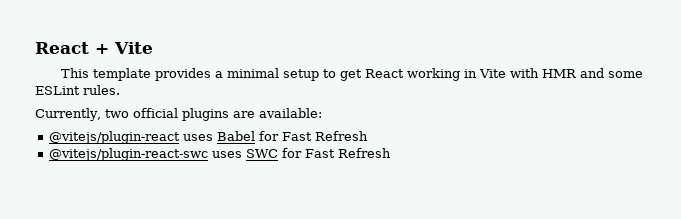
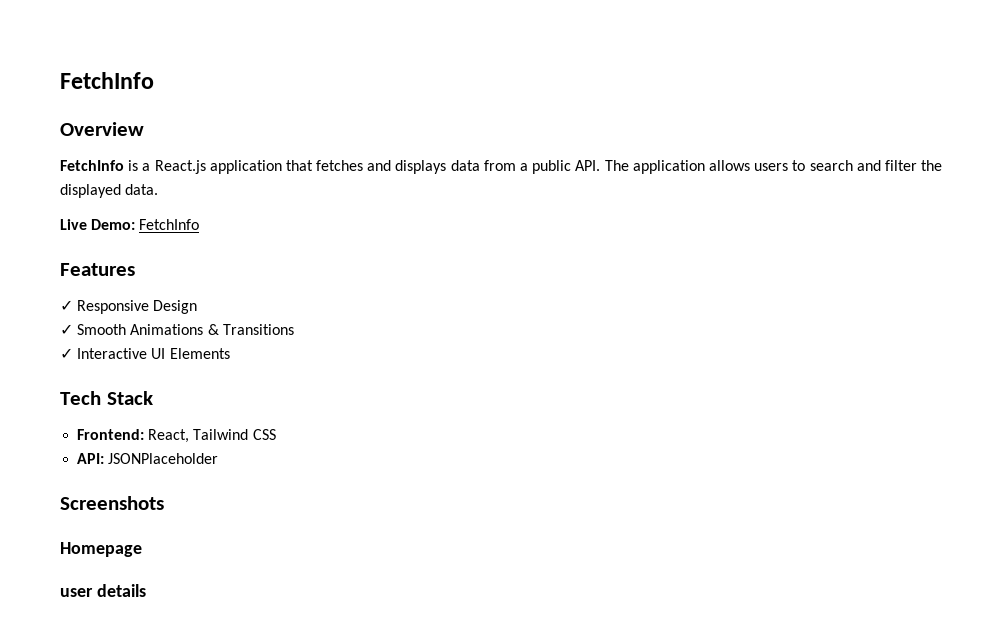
[35,42,153,54] [60,68,643,81] [35,85,120,95] [35,108,322,121] [49,131,369,144] [49,148,392,161] React + Vite // This template provides a minimal setup to get React working in Vite with HMR and some ESLint rules. // Currently, two official plugins are available: // @vitejs/plugin-react uses Babel for Fast Refresh // @vitejs/plugin-react-swc uses SWC for Fast Refresh -> [60,72,154,89] [60,122,144,136] [60,160,943,174] [60,184,159,198] [60,219,200,230] [60,263,135,276] [60,300,198,314] [60,324,294,335] [60,348,230,359] [60,391,153,405] [77,429,276,443] [77,453,219,464] [60,496,164,510] [60,542,142,557] [60,584,146,597] FetchInfo // Overview // FetchInfo is a React.js application that fetches and displays data from a public API. The application allows users to search and filter the displayed data. // Live Demo: FetchInfo // Features // ✓ Responsive Design // ✓ Smooth Animations & Transitions // ✓ Interactive UI Elements // Tech Stack // Frontend: React, Tailwind CSS // API: JSONPlaceholder // Screenshots // Homepage // user details

